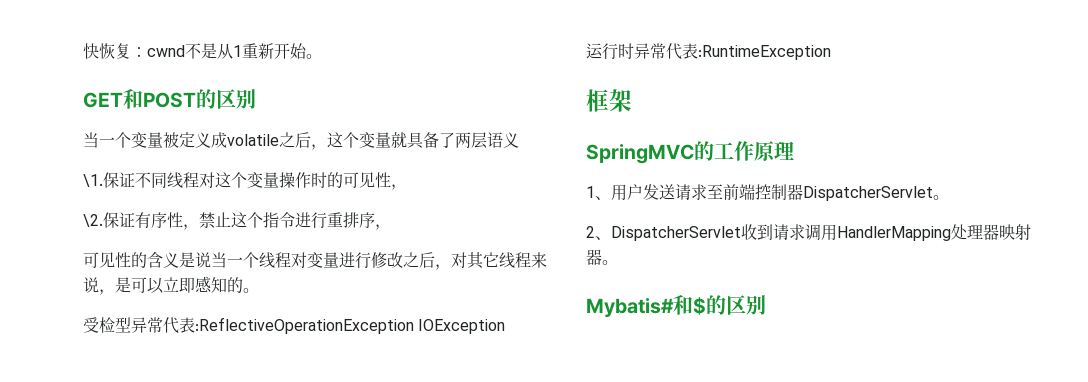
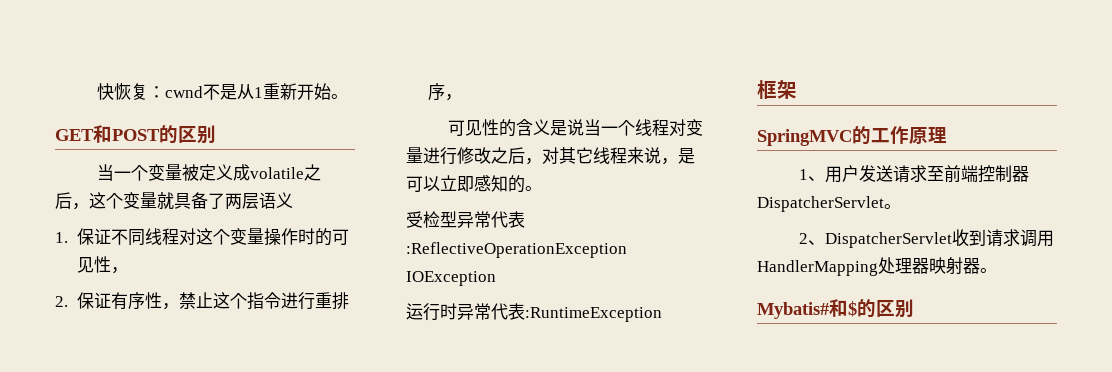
[83,174,103,187] \1. -> [55,232,68,243] 1.
[83,214,103,227] \2. -> [55,296,68,307] 2.

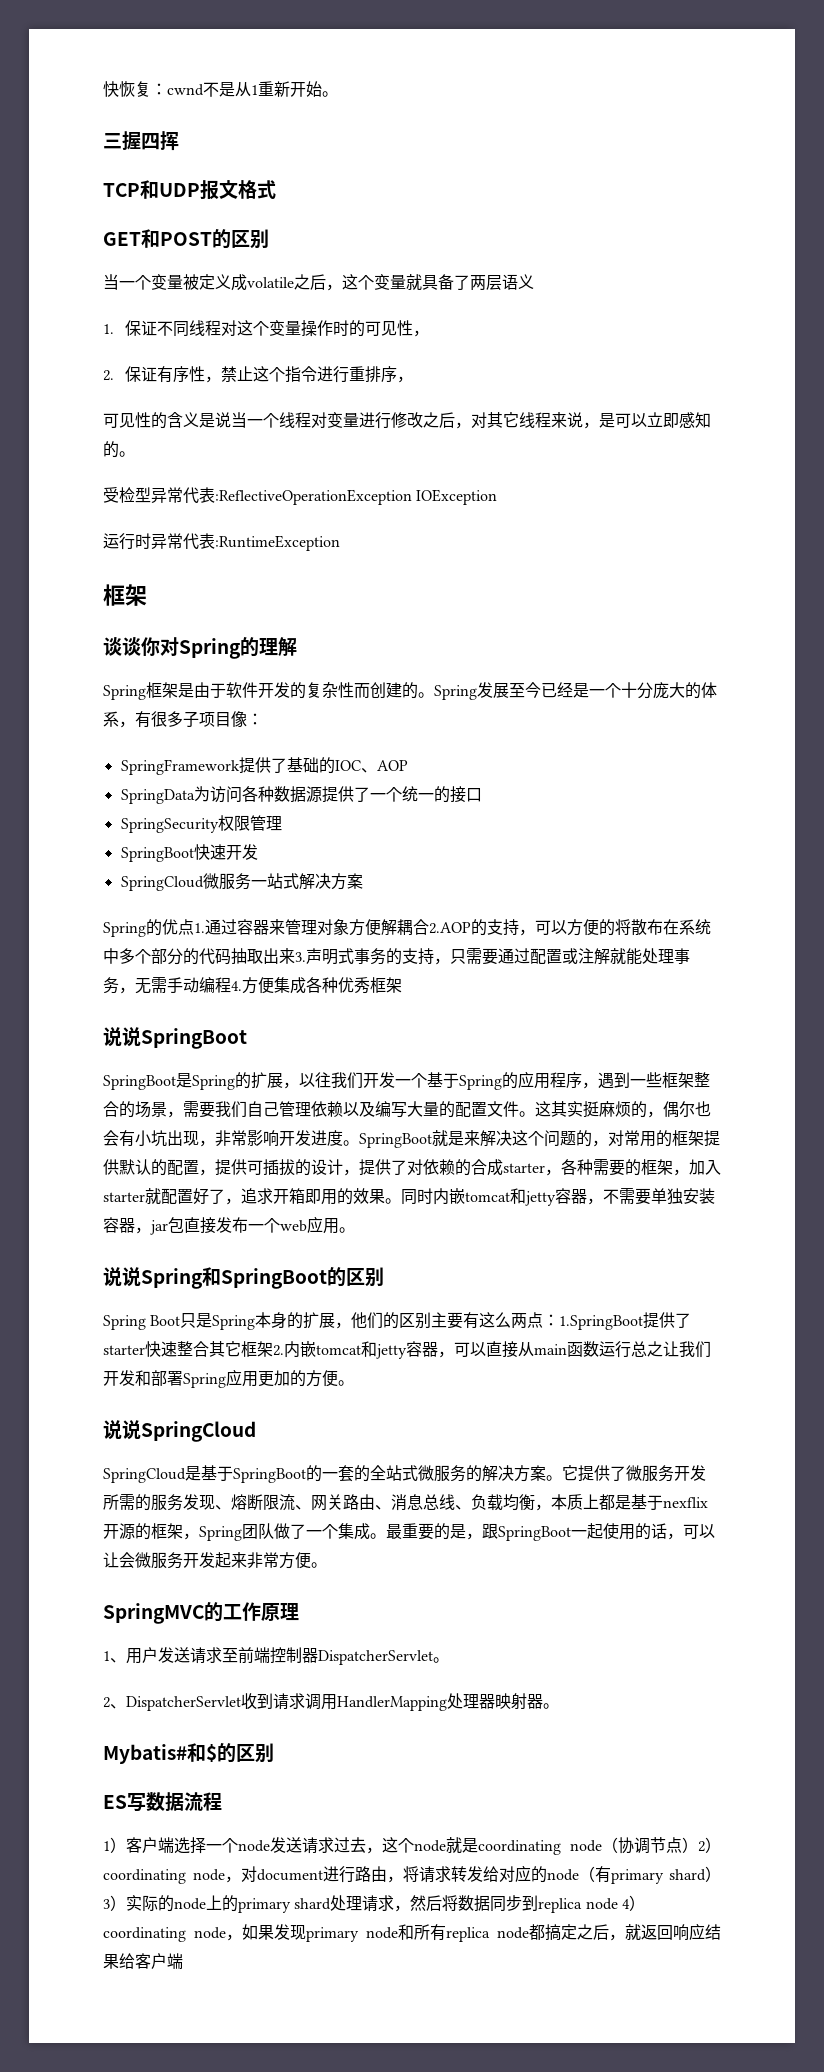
(349, 96) none -> [103,131,179,151] [103,180,276,200] // 三握四挥 // TCP和UDP报文格式
(797, 89) none -> [103,637,297,659] [103,682,717,700] [103,711,263,728] [120,757,408,775] [120,786,482,804] [120,815,282,833] [120,844,258,862] [120,873,363,891] [103,919,711,937] [103,948,690,965] [103,977,402,994] [103,1027,247,1049] [103,1071,710,1090] [103,1101,711,1118] [103,1130,720,1148] [103,1159,721,1176] [103,1188,715,1206] [103,1216,355,1235] [103,1267,384,1289] [103,1312,692,1330] [103,1341,711,1359] [103,1369,354,1388] [103,1420,256,1442] [103,1465,706,1483] [103,1494,708,1511] [103,1523,715,1541] [103,1552,327,1569] // 谈谈你对Spring的理解 // Spring框架是由于软件开发的复杂性而创建的。Spring发展至今已经是一个十分庞大的体系，有很多子项目像： // SpringFramework提供了基础的IOC、AOP // SpringData为访问各种数据源提供了一个统一的接口 // SpringSecurity权限管理 // SpringBoot快速开发 // SpringCloud微服务一站式解决方案 // Spring的优点1.通过容器来管理对象方便解耦合2.AOP的支持，可以方便的将散布在系统中多个部分的代码抽取出来3.声明式事务的支持，只需要通过配置或注解就能处理事务，无需手动编程4.方便集成各种优秀框架 // 说说SpringBoot // SpringBoot是Spring的扩展，以往我们开发一个基于Spring的应用程序，遇到一些框架整合的场景，需要我们自己管理依赖以及编写大量的配置文件。这其实挺麻烦的，偶尔也会有小坑出现，非常影响开发进度。SpringBoot就是来解决这个问题的，对常用的框架提供默认的配置，提供可插拔的设计，提供了对依赖的合成starter，各种需要的框架，加入starter就配置好了，追求开箱即用的效果。同时内嵌tomcat和jetty容器，不需要单独安装容器，jar包直接发布一个web应用。 // 说说Spring和SpringBoot的区别 // Spring Boot只是Spring本身的扩展，他们的区别主要有这么两点：1.SpringBoot提供了starter快速整合其它框架2.内嵌tomcat和jetty容器，可以直接从main函数运行总之让我们开发和部署Spring应用更加的方便。 // 说说SpringCloud // SpringCloud是基于SpringBoot的一套的全站式微服务的解决方案。它提供了微服务开发所需的服务发现、熔断限流、网关路由、消息总线、负载均衡，本质上都是基于nexflix开源的框架，Spring团队做了一个集成。最重要的是，跟SpringBoot一起使用的话，可以让会微服务开发起来非常方便。
(914, 308) none -> [103,1792,222,1812] [103,1837,721,1855] [103,1865,721,1884] [103,1895,645,1913] [103,1923,721,1942] [103,1953,183,1969] // ES写数据流程 // 1）客户端选择一个node发送请求过去，这个node就是coordinating node（协调节点）2）coordinating node，对document进行路由，将请求转发给对应的node（有primary shard）3）实际的node上的primary shard处理请求，然后将数据同步到replica node 4）coordinating node，如果发现primary node和所有replica node都搞定之后，就返回响应结果给客户端

